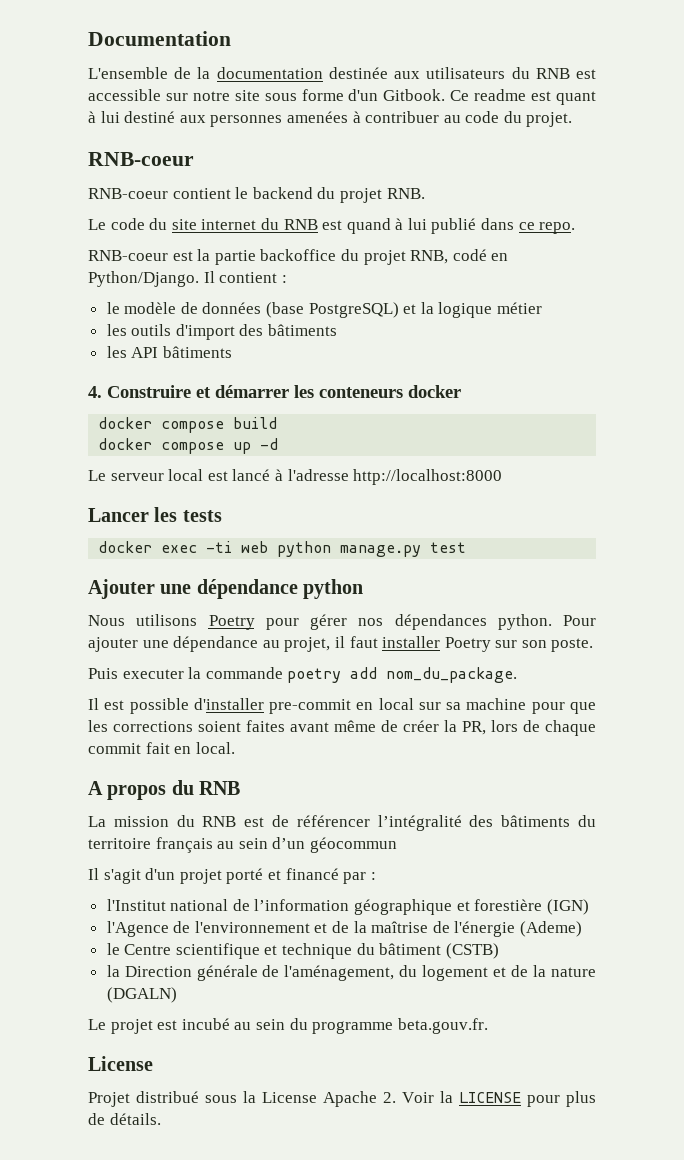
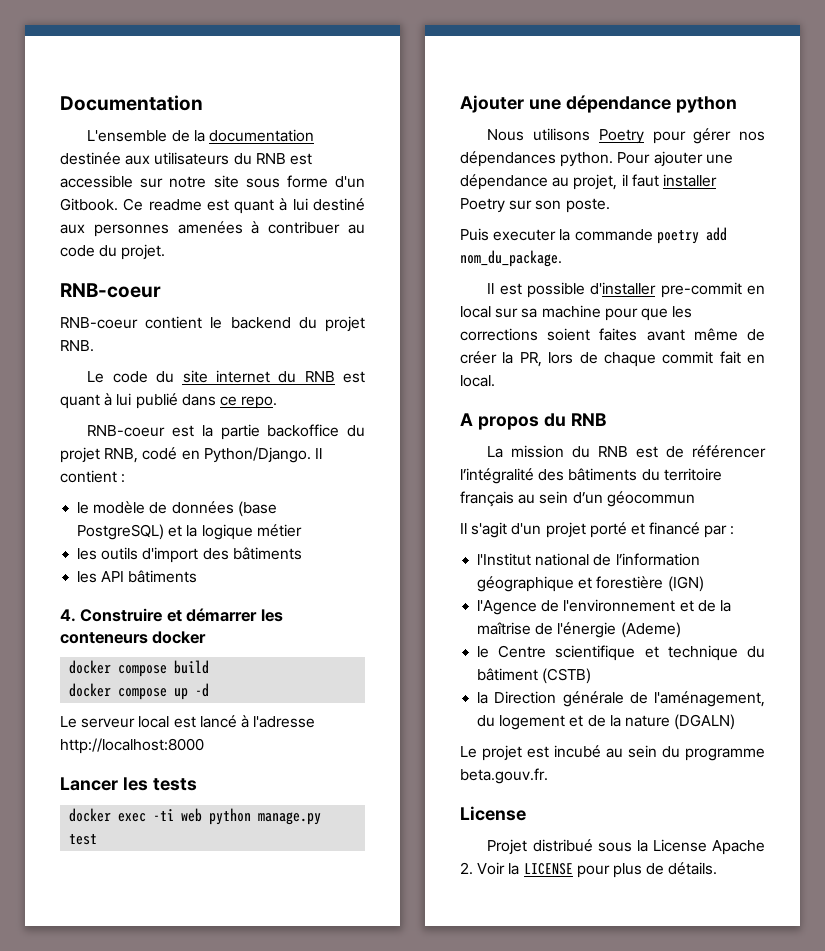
[346,218,391,234] quand -> [60,394,100,409] quant

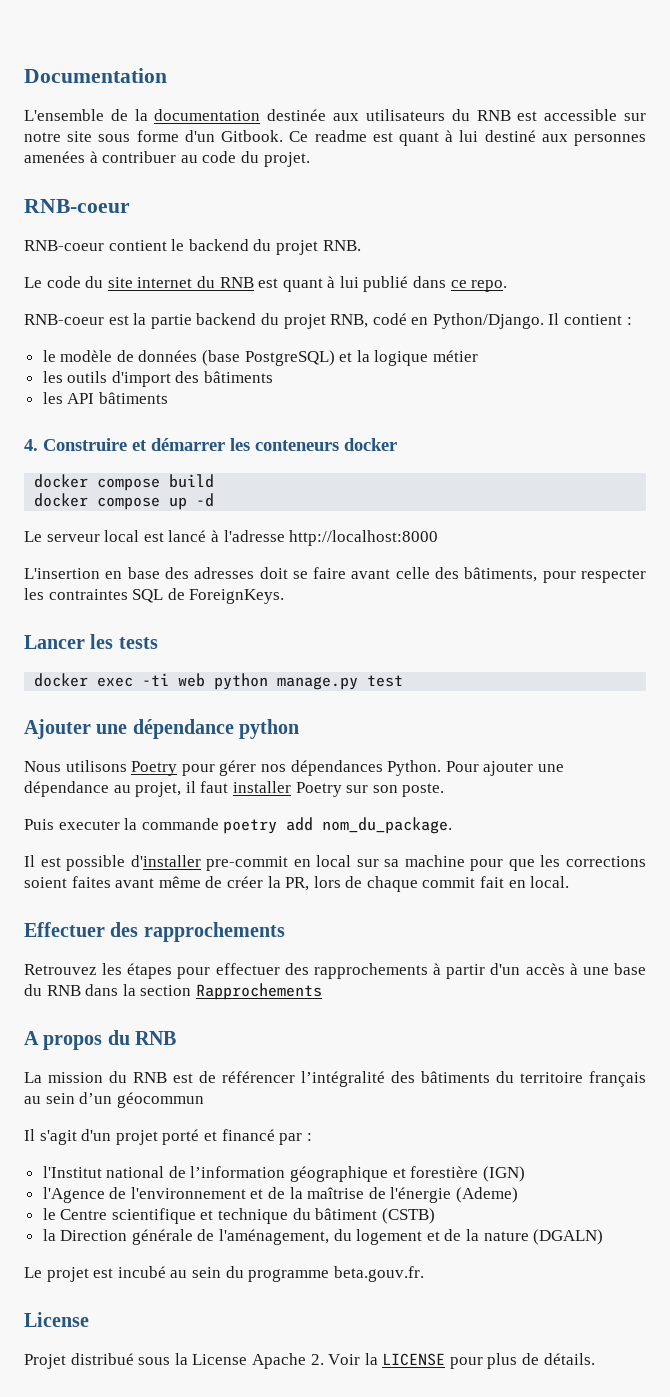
[267,424,340,437] backoffice -> [196,313,257,325] backend
(204, 746) none -> [24,567,646,583] [24,588,285,604] // L'insertion en base des adresses doit se faire avant celle des bâtiments, pour respecter les contraintes SQL de ForeignKeys.
[560,152,614,167] python. -> [387,760,442,776] Python.
(495, 381) none -> [24,922,285,942] [24,963,646,979] [24,983,322,1000] // Effectuer des rapprochements // Retrouvez les étapes pour effectuer des rapprochements à partir d'un accès à une base du RNB dans la section Rapprochements

